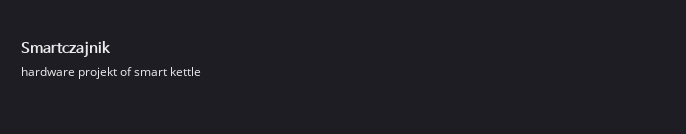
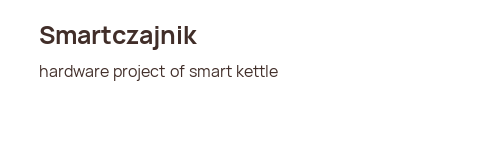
[78,67,118,79] projekt -> [113,65,166,81] project

